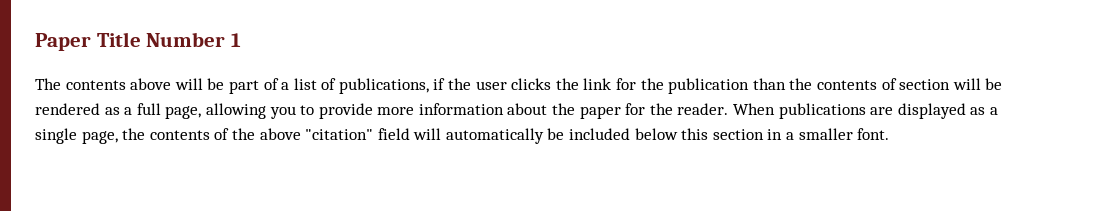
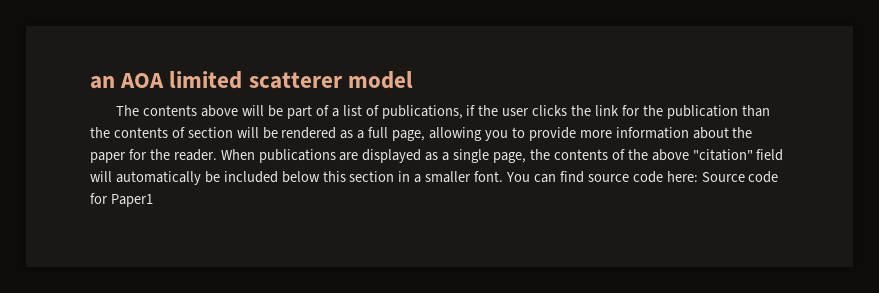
[35,32,241,51] Paper Title Number 1 -> [90,71,413,89] an AOA limited scatterer model
(890, 134) none -> [506,171,779,183] [90,193,153,207] You can find source code here: Source code for Paper1

